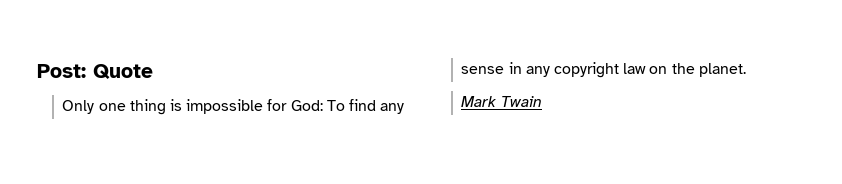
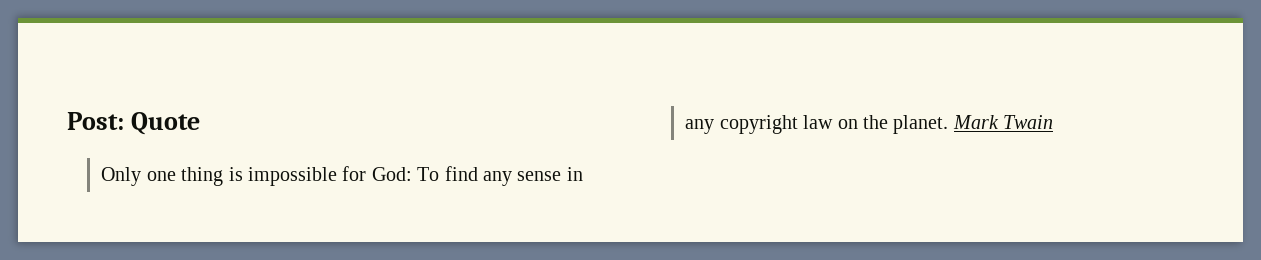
(746, 70) // -> (949, 124) none

